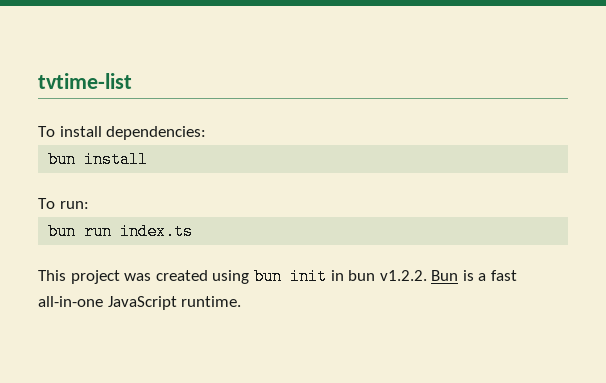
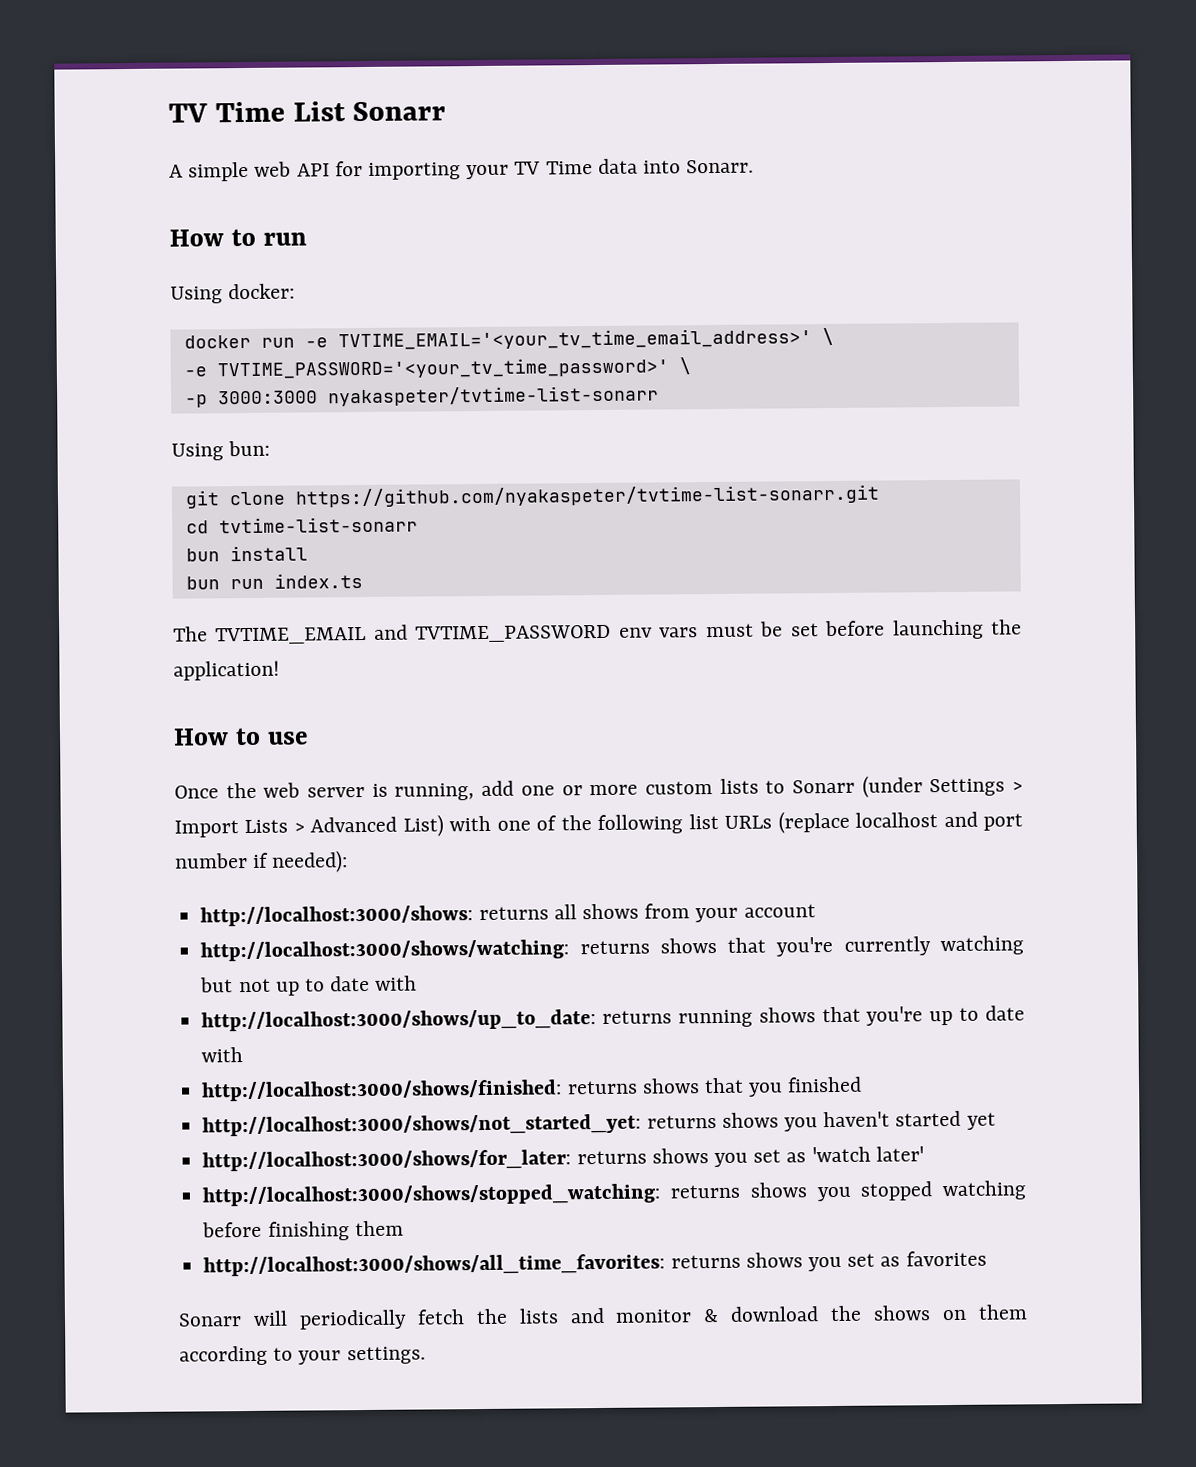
[38,73,132,89] [38,126,207,140] tvtime-list // To install dependencies: -> [168,101,447,123] [169,158,755,182] [169,228,307,247] [170,283,296,304] [183,327,834,351] [183,357,691,380] [184,385,659,408] [171,440,271,461] [184,484,880,509] [185,516,418,534] TV Time List Sonarr // A simple web API for importing your TV Time data into Sonarr. // How to run // Using docker: // docker run -e TVTIME_EMAIL='<your_tv_time_email_address>' \ // -e TVTIME_PASSWORD='<your_tv_time_password>' \ // -p 3000:3000 nyakaspeter/tvtime-list-sonarr // Using bun: // git clone https://github.com/nyakaspeter/tvtime-list-sonarr.git // cd tvtime-list-sonarr
[38,198,89,209] // To run: -> (308, 553) none
[38,268,518,285] [38,296,242,310] This project was created using bun init in bun v1.2.2. Bun is a fast all-in-one JavaScript runtime. -> [173,619,1023,645] [173,660,280,681] [173,727,309,746] [174,775,1023,801] [174,810,1023,838] [175,850,349,873] [200,903,816,927] [200,935,1024,962] [200,975,418,996] [201,1005,1025,1032] [201,1047,244,1063] [201,1076,863,1102] [202,1110,996,1137] [202,1146,924,1172] [202,1180,1026,1207] [202,1220,404,1241] [203,1250,987,1277] [178,1304,1028,1330] [179,1345,426,1366] The TVTIME_EMAIL and TVTIME_PASSWORD env vars must be set before launching the application! // How to use // Once the web server is running, add one or more custom lists to Sonarr (under Settings > Import Lists > Advanced List) with one of the following list URLs (replace localhost and port number if needed): // http://localhost:3000/shows: returns all shows from your account // http://localhost:3000/shows/watching: returns shows that you're currently watching but not up to date with // http://localhost:3000/shows/up_to_date: returns running shows that you're up to date with // http://localhost:3000/shows/finished: returns shows that you finished // http://localhost:3000/shows/not_started_yet: returns shows you haven't started yet // http://localhost:3000/shows/for_later: returns shows you set as 'watch later' // http://localhost:3000/shows/stopped_watching: returns shows you stopped watching before finishing them // http://localhost:3000/shows/all_time_favorites: returns shows you set as favorites // Sonarr will periodically fetch the lists and monitor & download the shows on them according to your settings.

